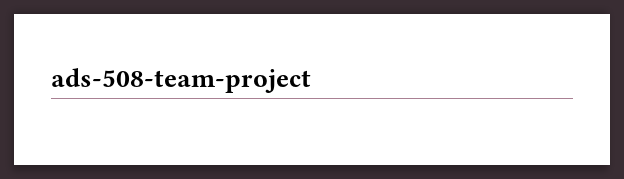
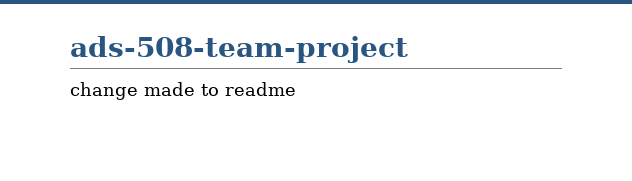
(311, 80) none -> [70,82,296,100] // change made to readme

